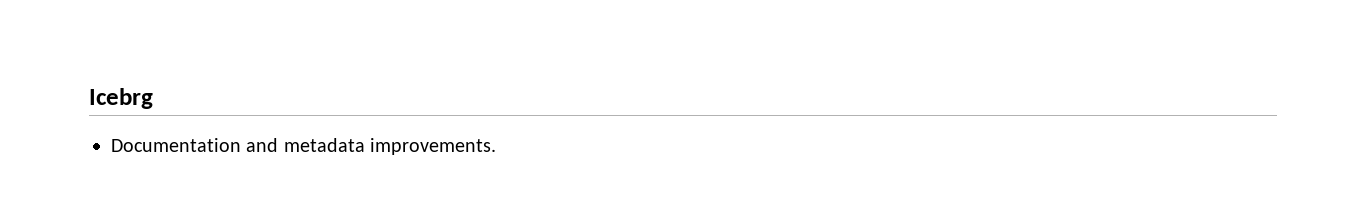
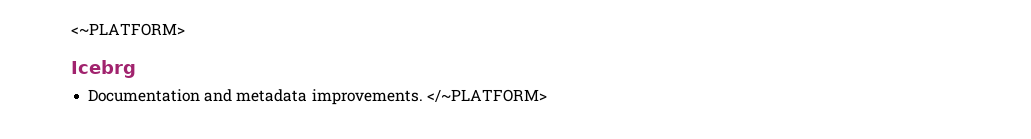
(89, 98) none -> [71,23,185,36] <~PLATFORM> //
(497, 146) none -> [426,89,547,102] </~PLATFORM>

